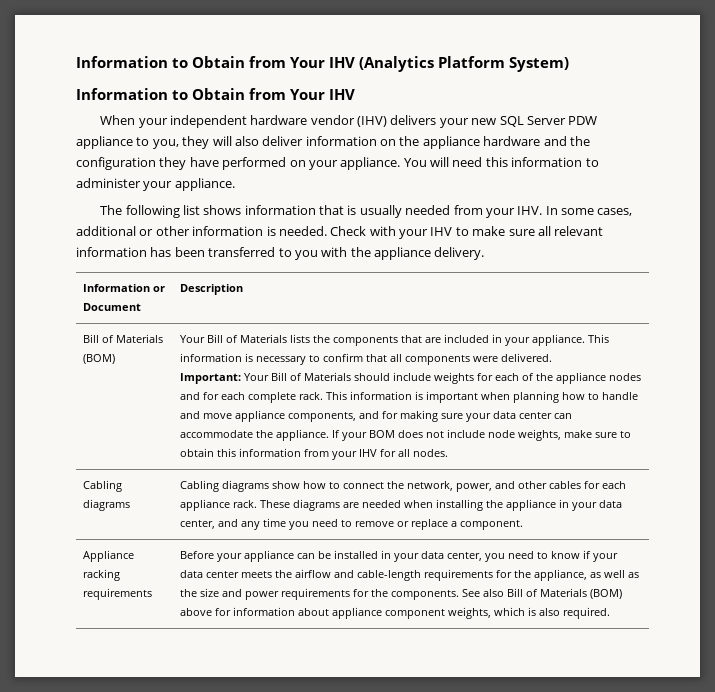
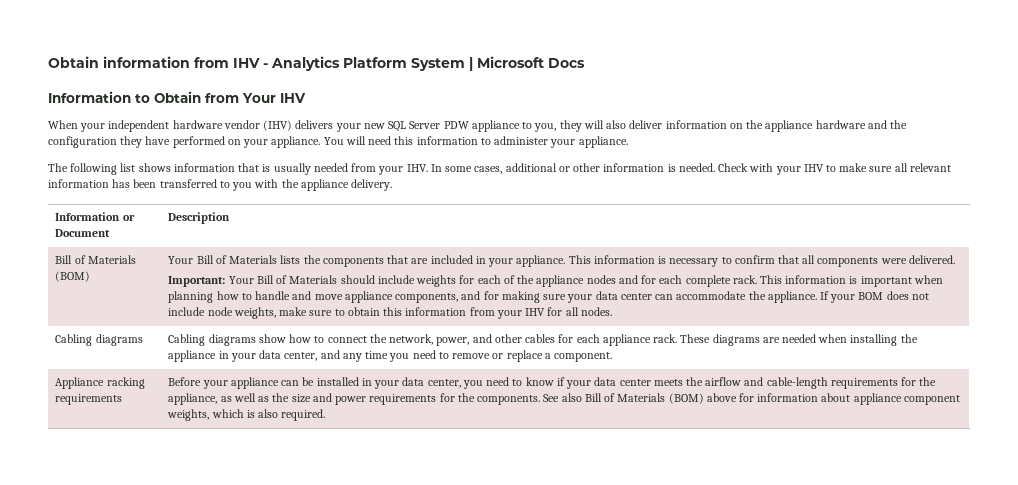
[76,56,570,72] Information to Obtain from Your IHV (Analytics Platform System) -> [48,56,585,71] Obtain information from IHV - Analytics Platform System | Microsoft Docs

